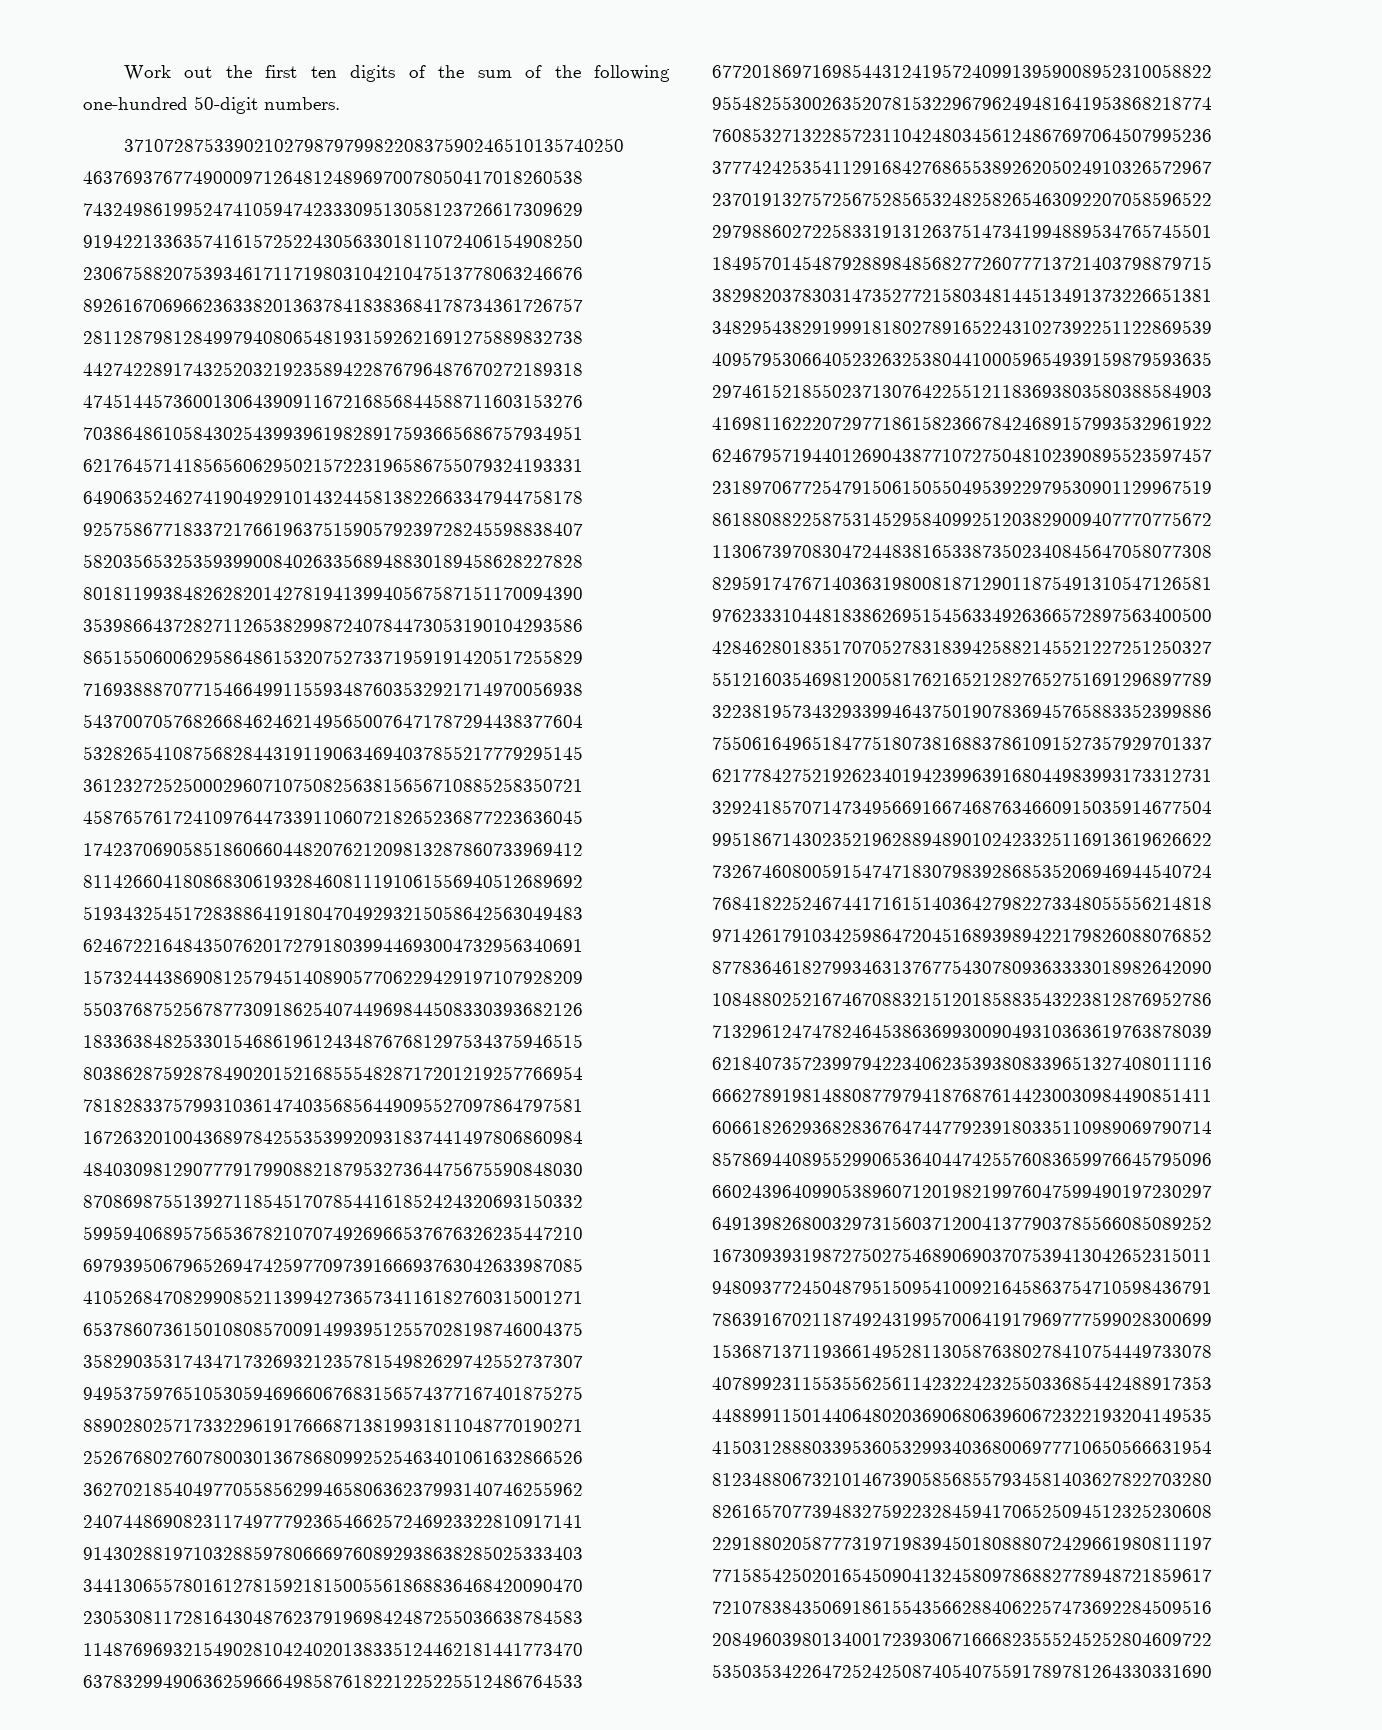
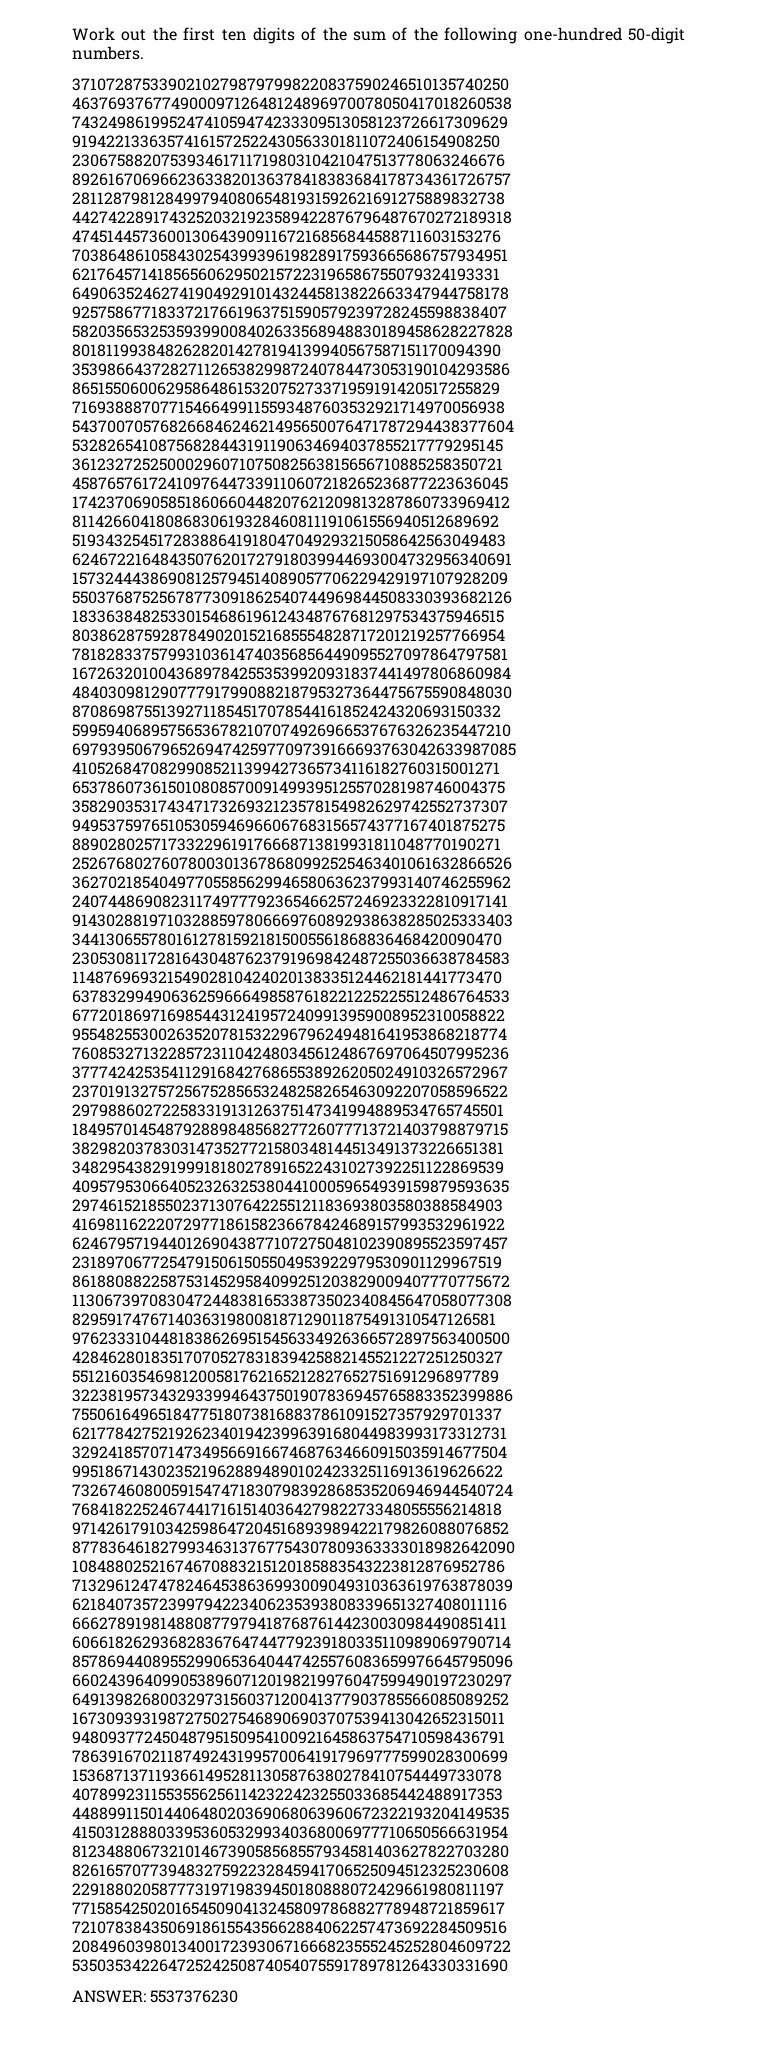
(1212, 1671) none -> [72,1990,239,2003] // ANSWER: 5537376230

